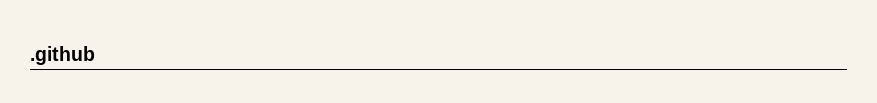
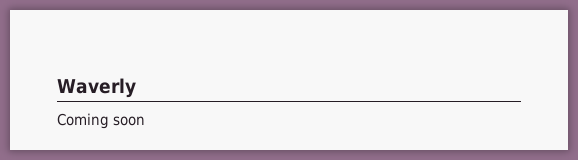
[30,46,95,65] .github -> [57,78,136,98] [57,113,145,129] Waverly // Coming soon

